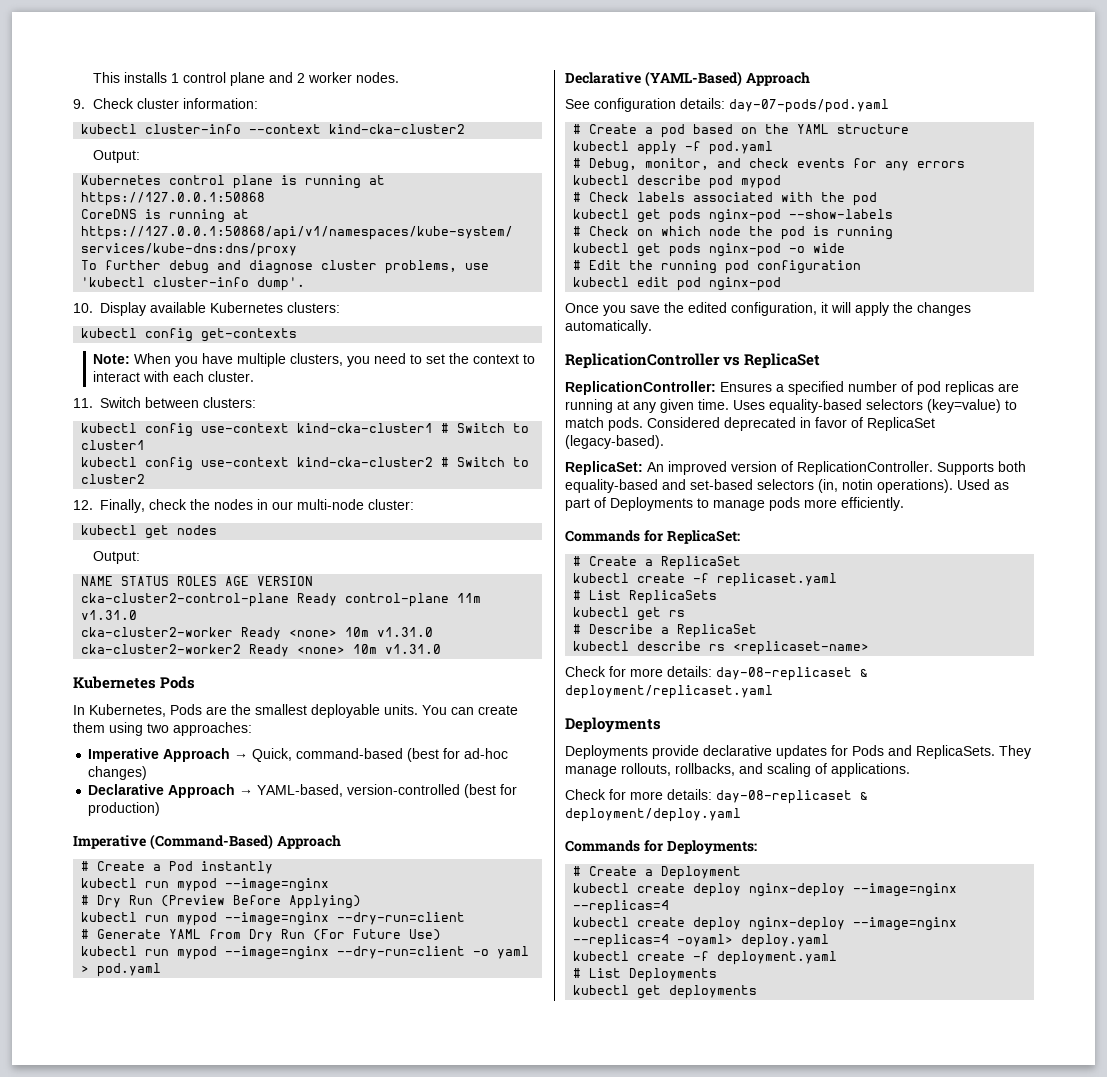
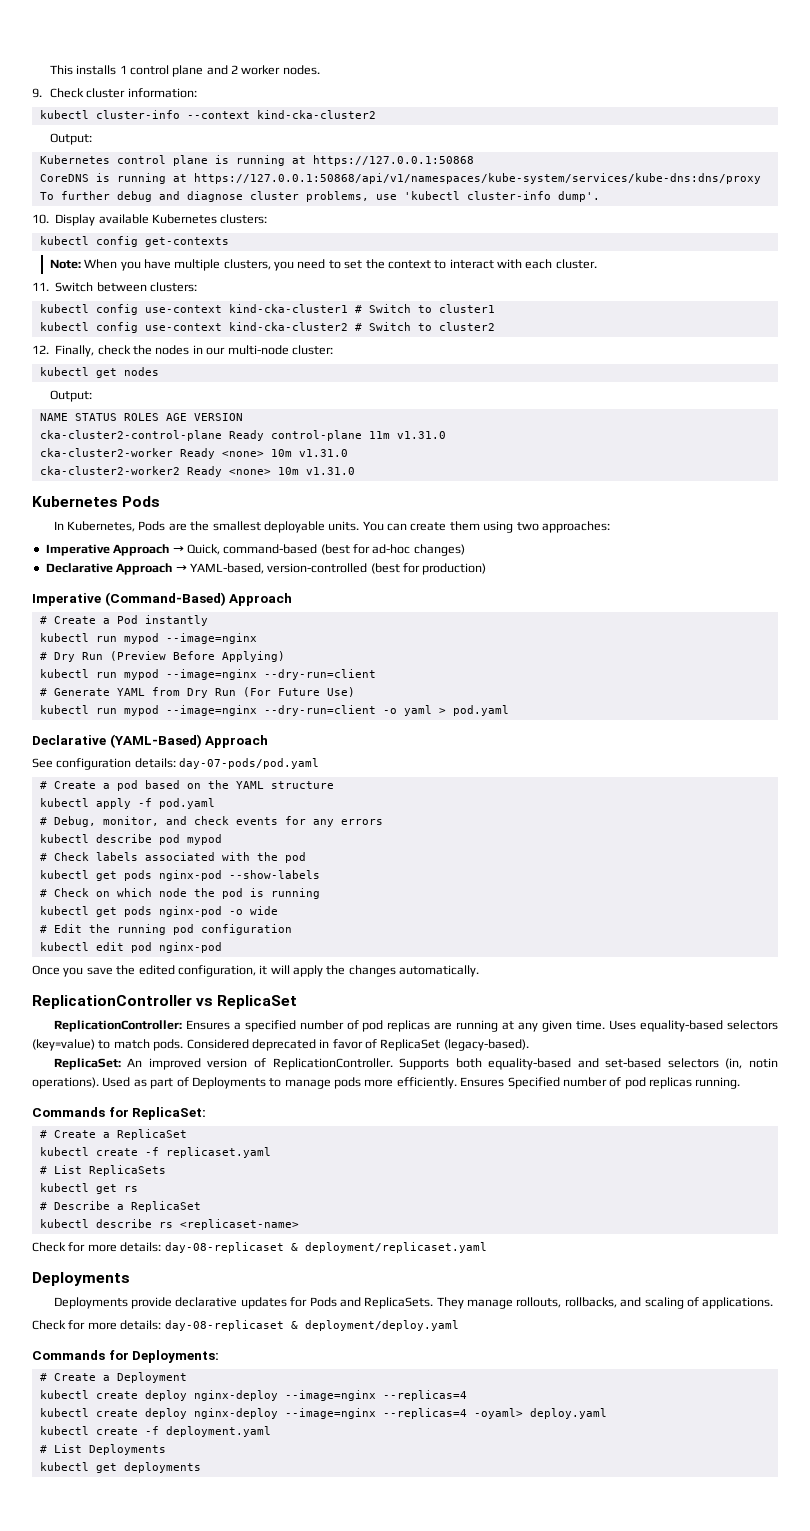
(904, 504) none -> [460,1077,741,1089] Ensures Specified number of pod replicas running.

